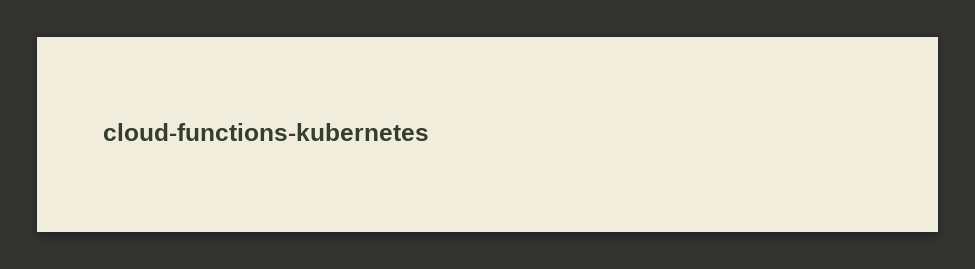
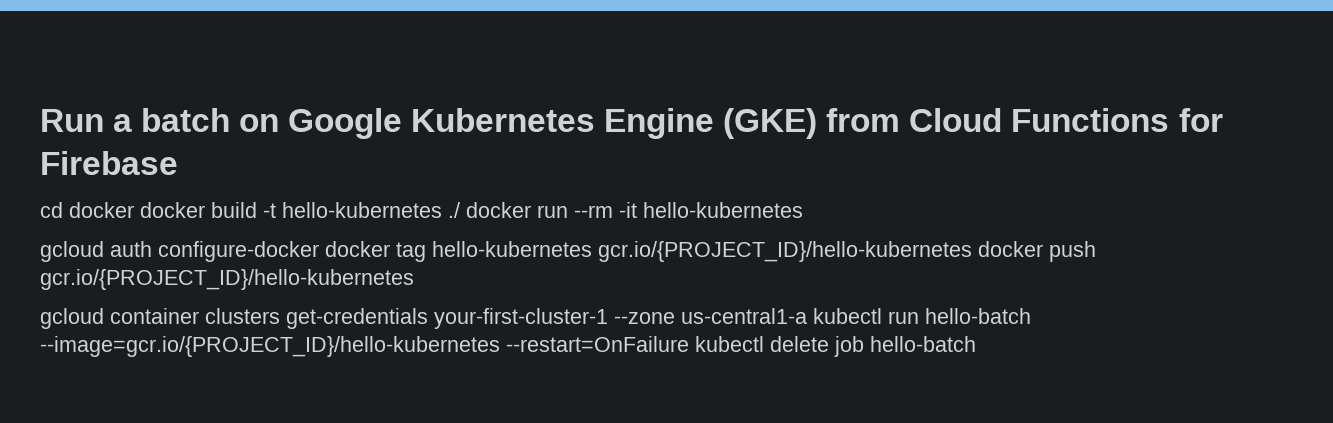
[103,123,429,141] cloud-functions-kubernetes -> [40,108,1223,139] [40,151,178,175] [40,202,803,218] [40,241,1096,262] [40,269,414,290] [40,308,1031,329] [40,336,976,357] Run a batch on Google Kubernetes Engine (GKE) from Cloud Functions for Firebase // cd docker docker build -t hello-kubernetes ./ docker run --rm -it hello-kubernetes // gcloud auth configure-docker docker tag hello-kubernetes gcr.io/{PROJECT_ID}/hello-kubernetes docker push gcr.io/{PROJECT_ID}/hello-kubernetes // gcloud container clusters get-credentials your-first-cluster-1 --zone us-central1-a kubectl run hello-batch --image=gcr.io/{PROJECT_ID}/hello-kubernetes --restart=OnFailure kubectl delete job hello-batch

